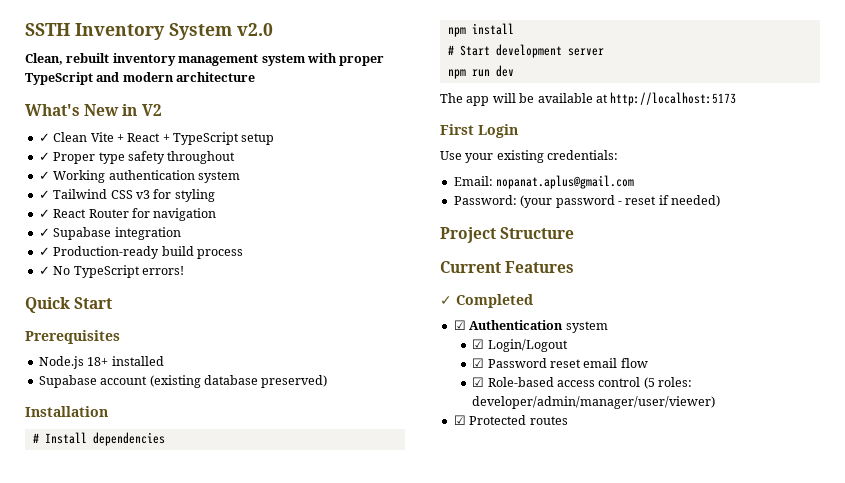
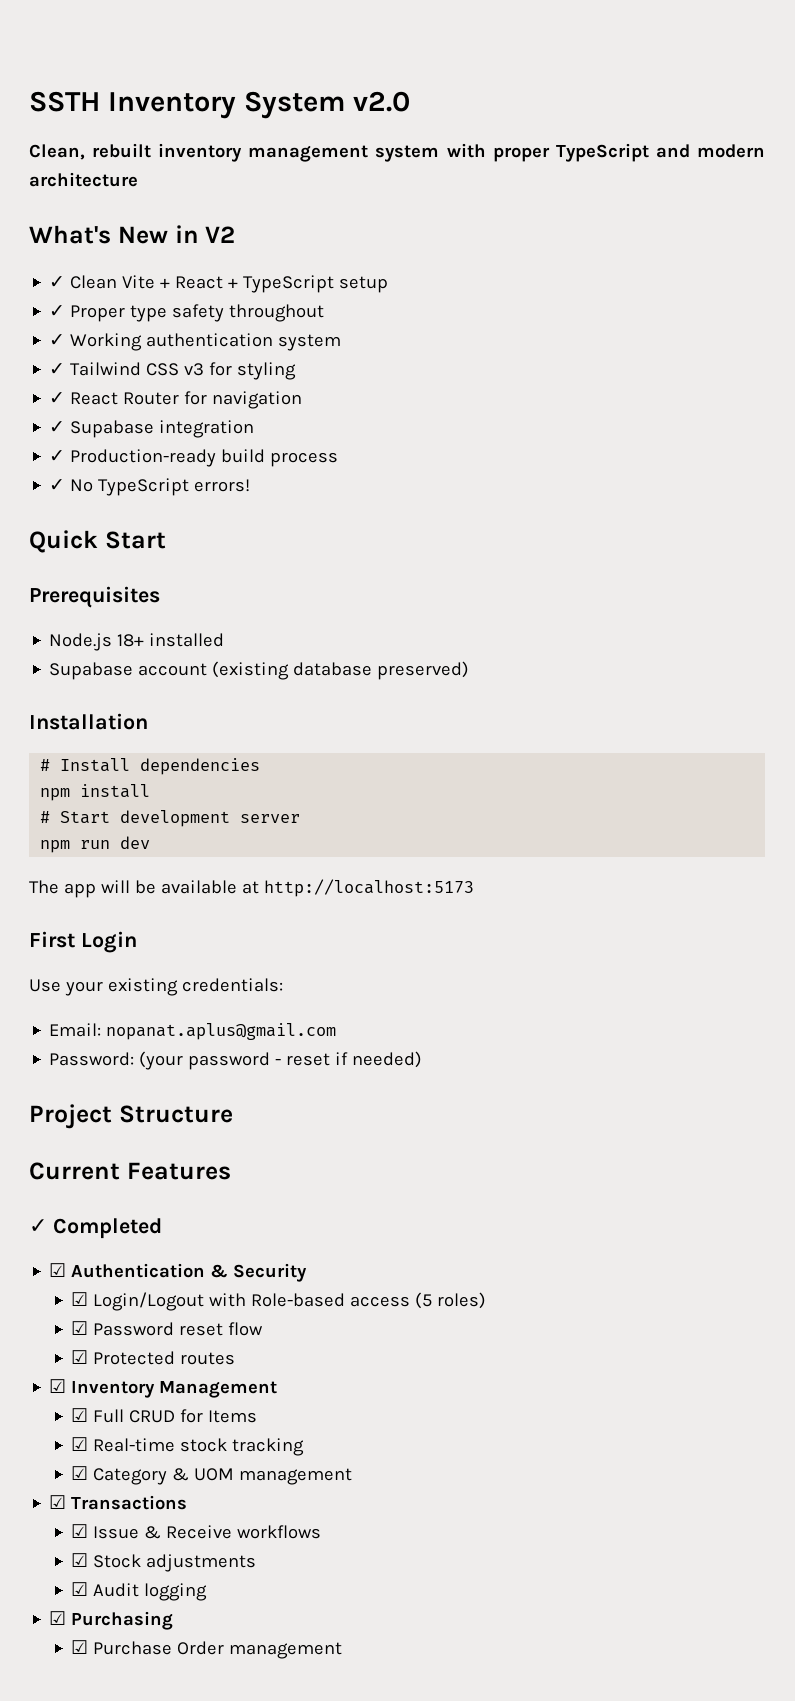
[565,321,608,333] system -> [210,1263,308,1282] & Security
(568, 345) none -> [209,1292,487,1309] with Role-based access (5 roles)
[583,358,618,368] email -> (224, 1329) none
[487,377,693,389] [472,396,716,409] [453,415,568,425] Role-based access control (5 roles: developer/admin/manager/user/viewer) // ☑ Protected routes -> [93,1351,236,1365] [49,1379,278,1398] [71,1408,258,1423] [71,1437,305,1456] [71,1466,353,1485] [49,1495,188,1510] [71,1524,322,1539] [71,1553,257,1572] [71,1582,208,1601] [49,1611,174,1630] [71,1640,343,1659] Protected routes // ☑ Inventory Management // ☑ Full CRUD for Items // ☑ Real-time stock tracking // ☑ Category & UOM management // ☑ Transactions // ☑ Issue & Receive workflows // ☑ Stock adjustments // ☑ Audit logging // ☑ Purchasing // ☑ Purchase Order management

